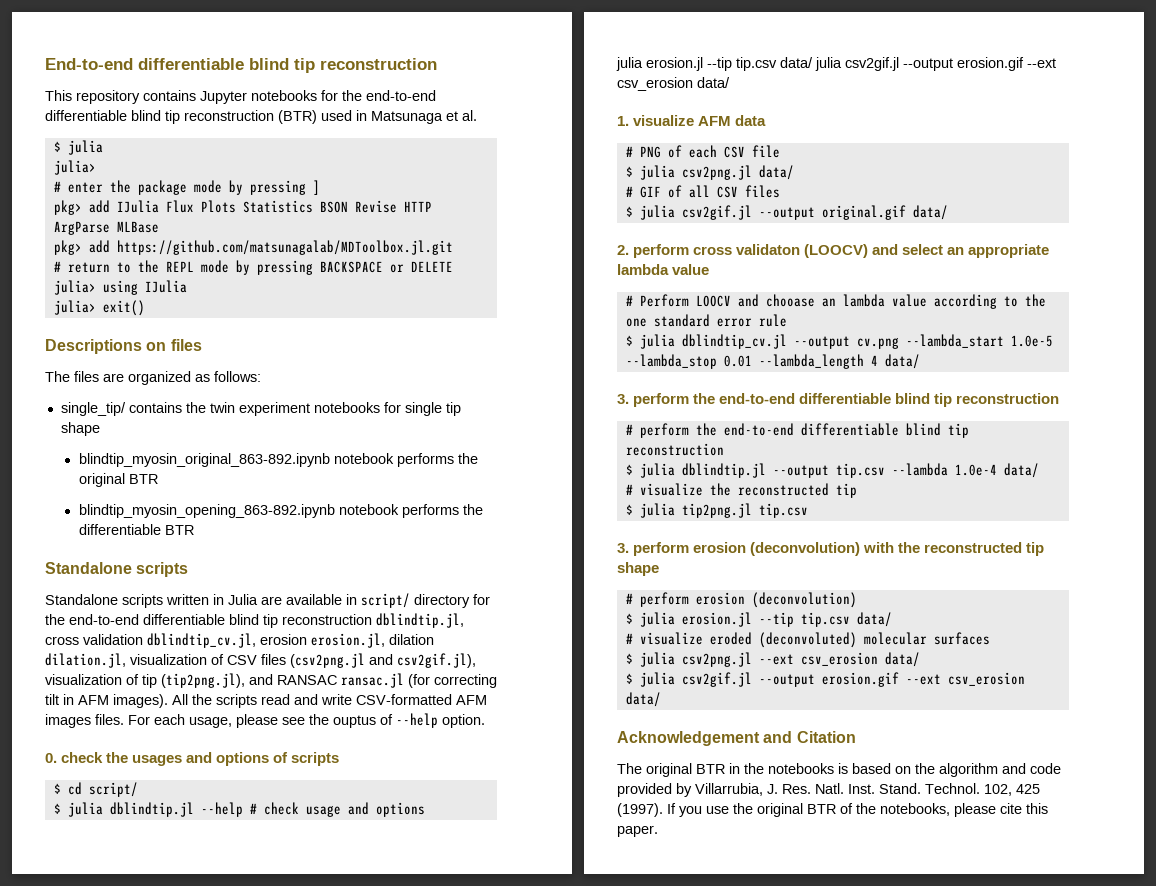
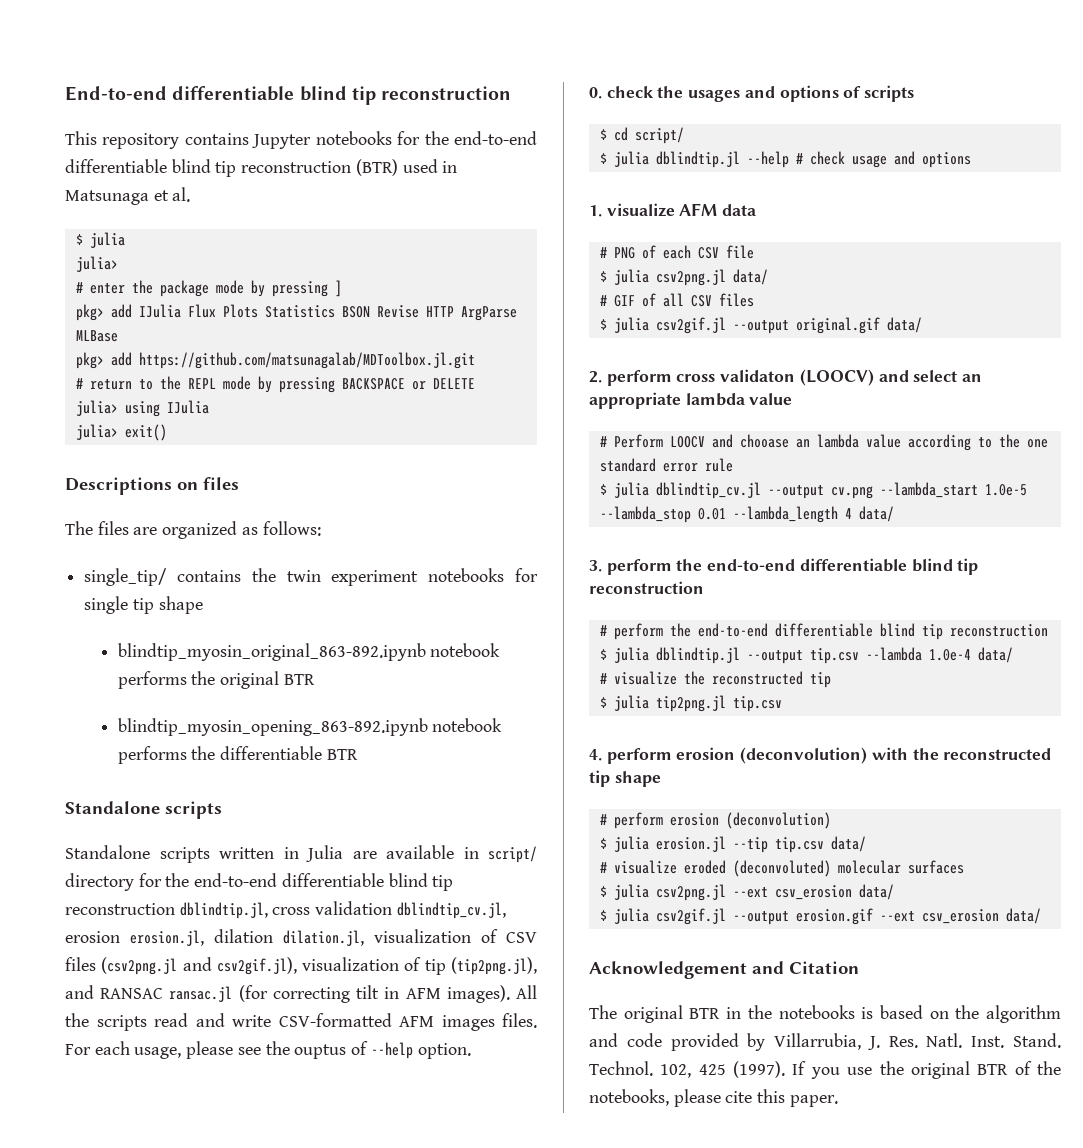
[616,57,1056,71] [617,77,730,91] // julia erosion.jl --tip tip.csv data/ julia csv2gif.jl --output erosion.gif --ext csv_erosion data/ -> (971, 160) none
[617,543,629,553] 3. -> [589,749,602,761] 4.

